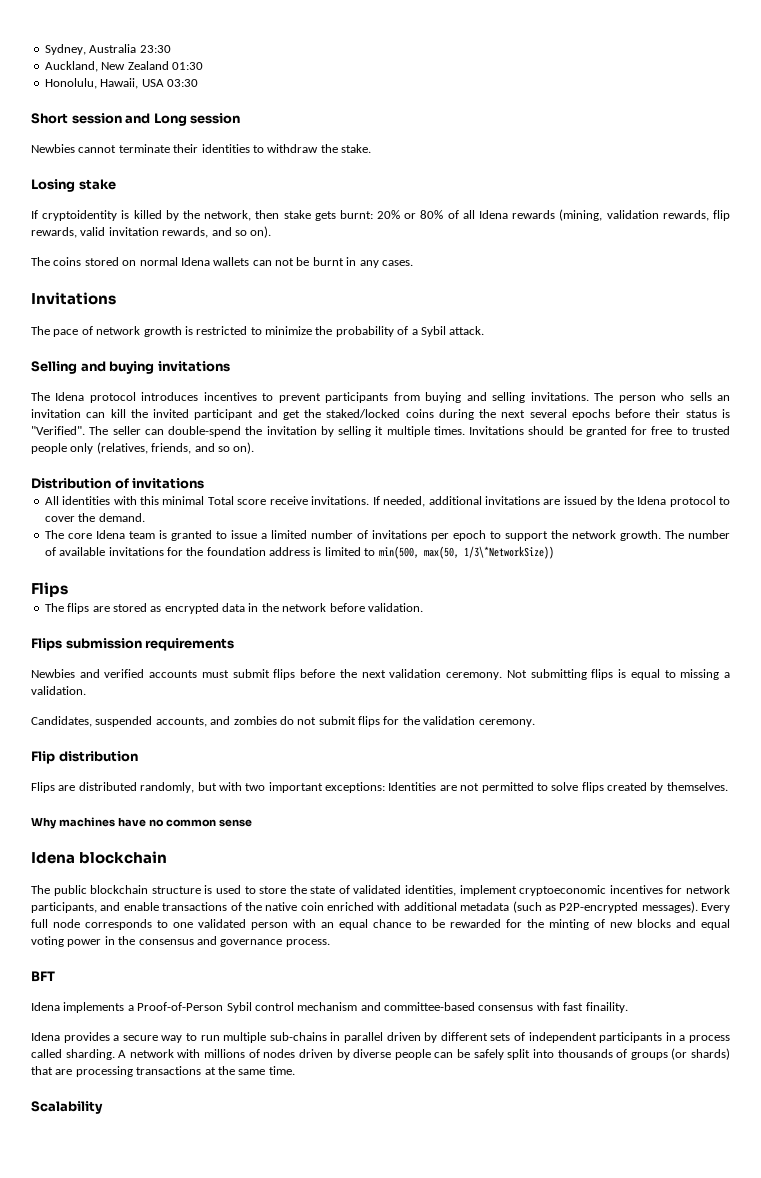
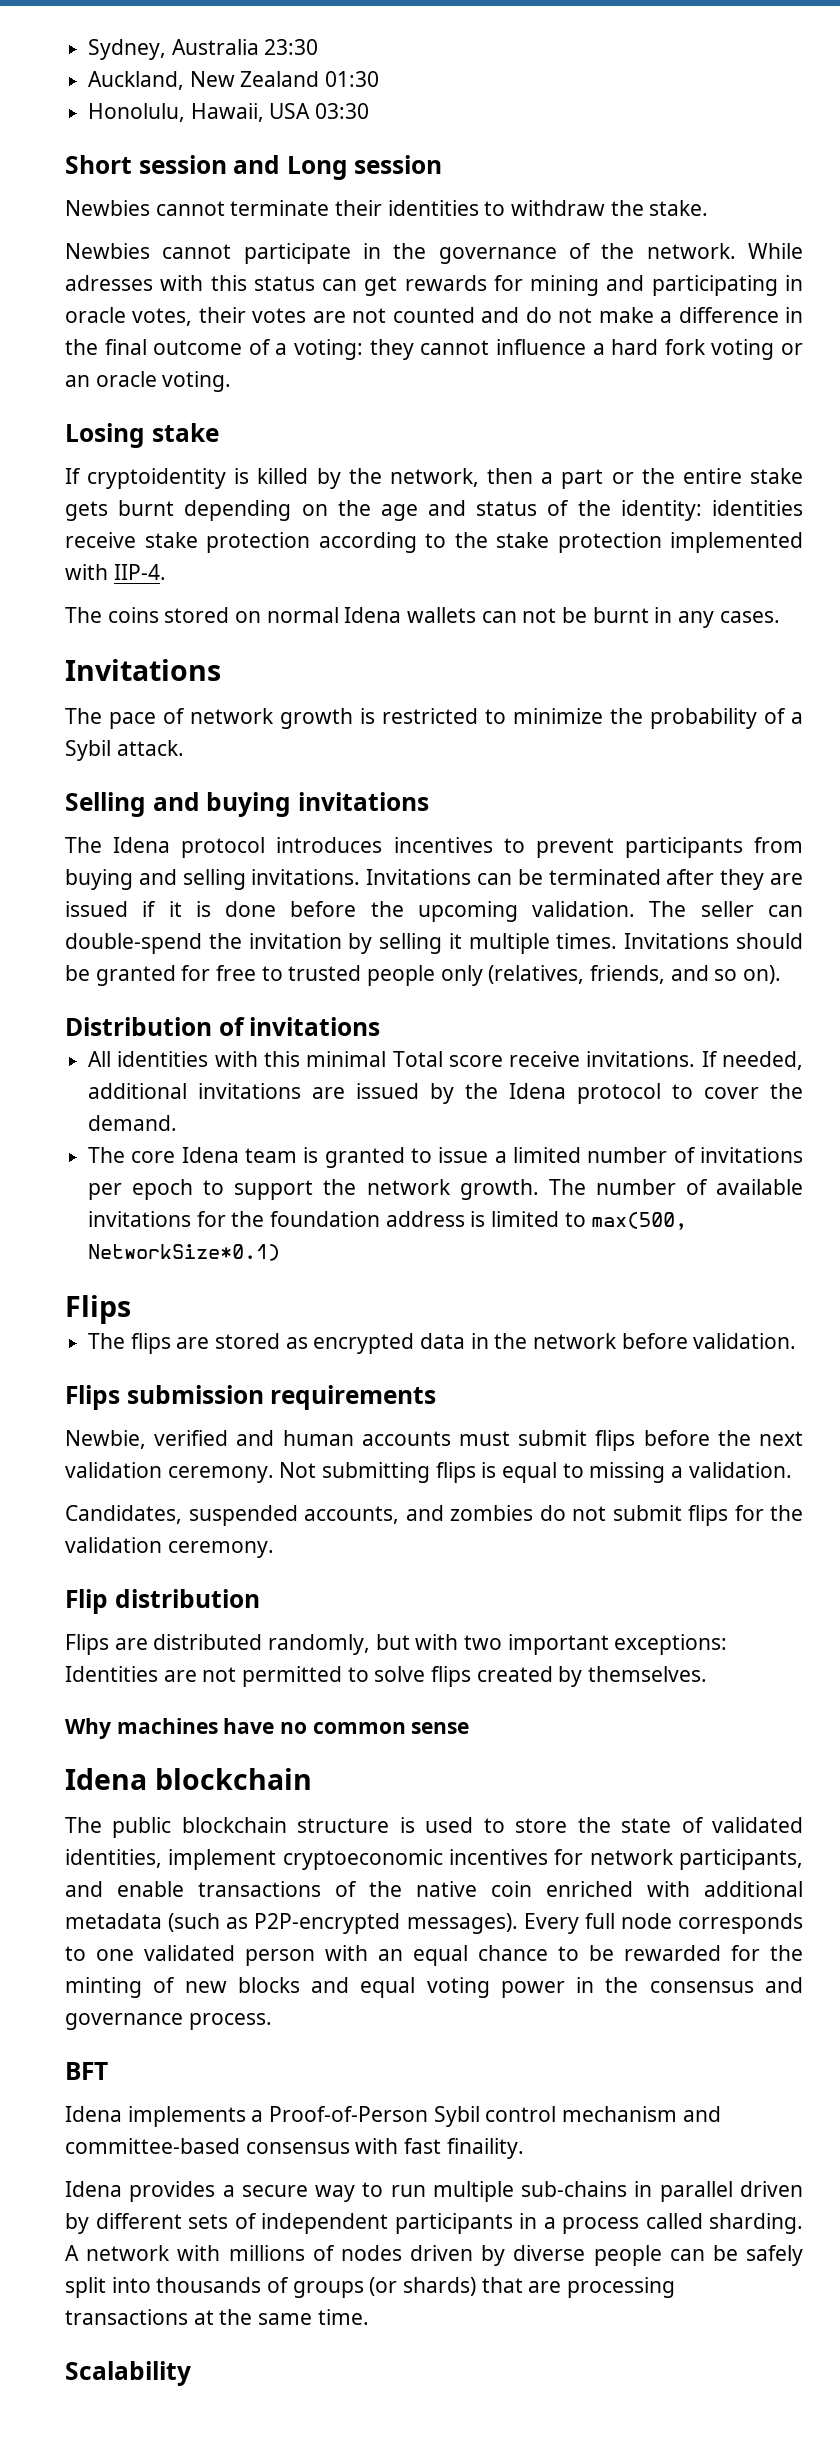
(371, 148) none -> [65,243,804,264] [65,275,803,296] [65,307,803,326] [65,339,804,360] [65,371,232,392] // Newbies cannot participate in the governance of the network. While adresses with this status can get rewards for mining and participating in oracle votes, their votes are not counted and do not make a difference in the final outcome of a voting: they cannot influence a hard fork voting or an oracle voting.
[283,209,730,221] [31,226,272,238] stake gets burnt: 20% or 80% of all Idena rewards (mining, validation rewards, flip rewards, valid invitation rewards, and so on). -> [541,468,803,489] [65,500,803,521] [65,532,803,553] [65,564,166,580] a part or the entire stake gets burnt depending on the age and status of the identity: identities receive stake protection according to the stake protection implemented with IIP-4.
[594,392,731,403] [31,409,730,420] [31,426,85,435] The person who sells an invitation can kill the invited participant and get the staked/locked coins during the next several epochs before their status is "Verified". -> [366,869,803,890] [65,901,636,922] Invitations can be terminated after they are issued if it is done before the upcoming validation.
[378,546,554,559] min(500, max(50, 1/3\*NetworkSize)) -> [591,1212,688,1230] [88,1244,281,1261] max(500, NetworkSize*0.1)
[31,669,145,678] Newbies and verified -> [65,1430,354,1449] Newbie, verified and human

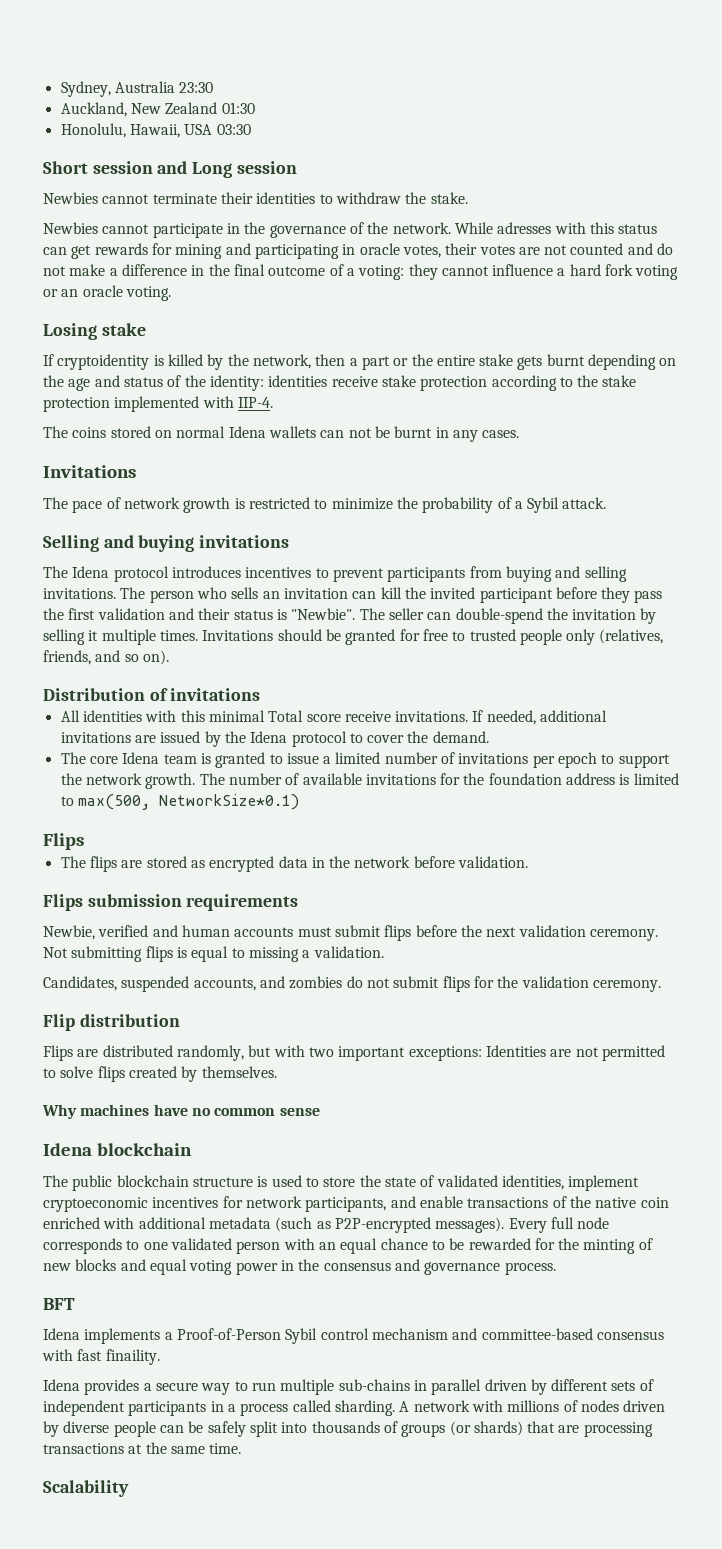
[366,869,803,890] [65,901,636,922] Invitations can be terminated after they are issued if it is done before the upcoming validation. -> [120,587,663,603] [43,608,356,620] The person who sells an invitation can kill the invited participant before they pass the first validation and their status is "Newbie".

